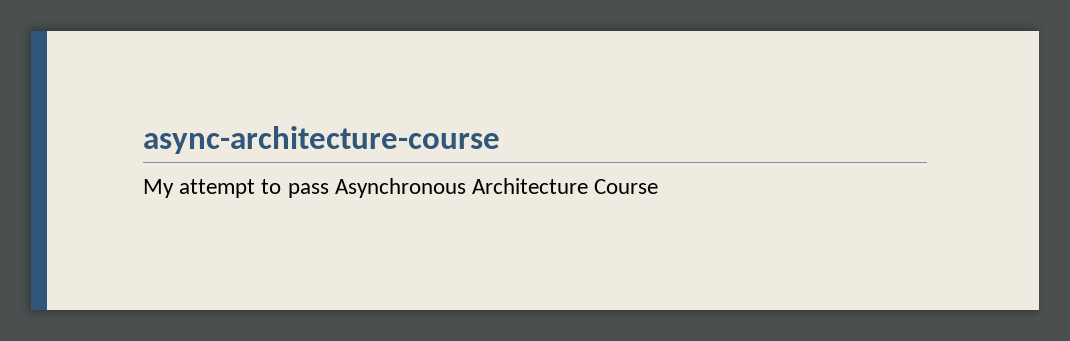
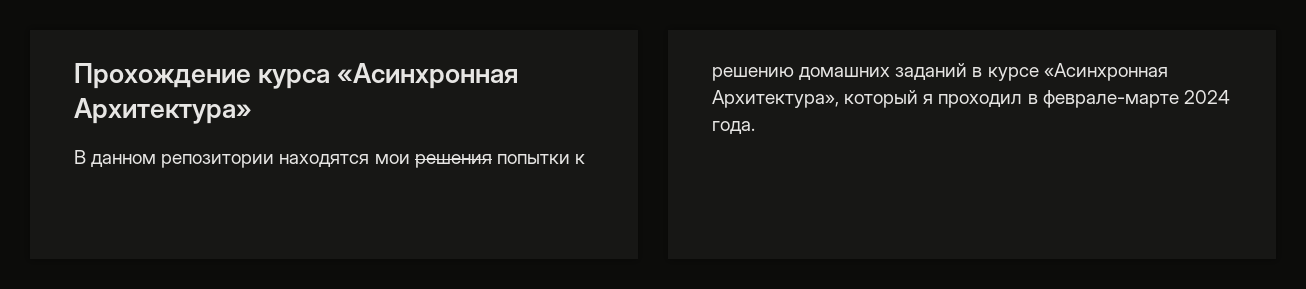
[143,126,500,154] [143,178,659,198] async-architecture-course // My attempt to pass Asynchronous Architecture Course -> [74,63,519,89] [74,98,252,124] [74,150,585,168] [712,63,1168,81] [712,90,1230,108] [712,121,755,134] Прохождение курса «Асинхронная Архитектура» // В данном репозитории находятся мои решения попытки к решению домашних заданий в курсе «Асинхронная Архитектура», который я проходил в феврале-марте 2024 года.

